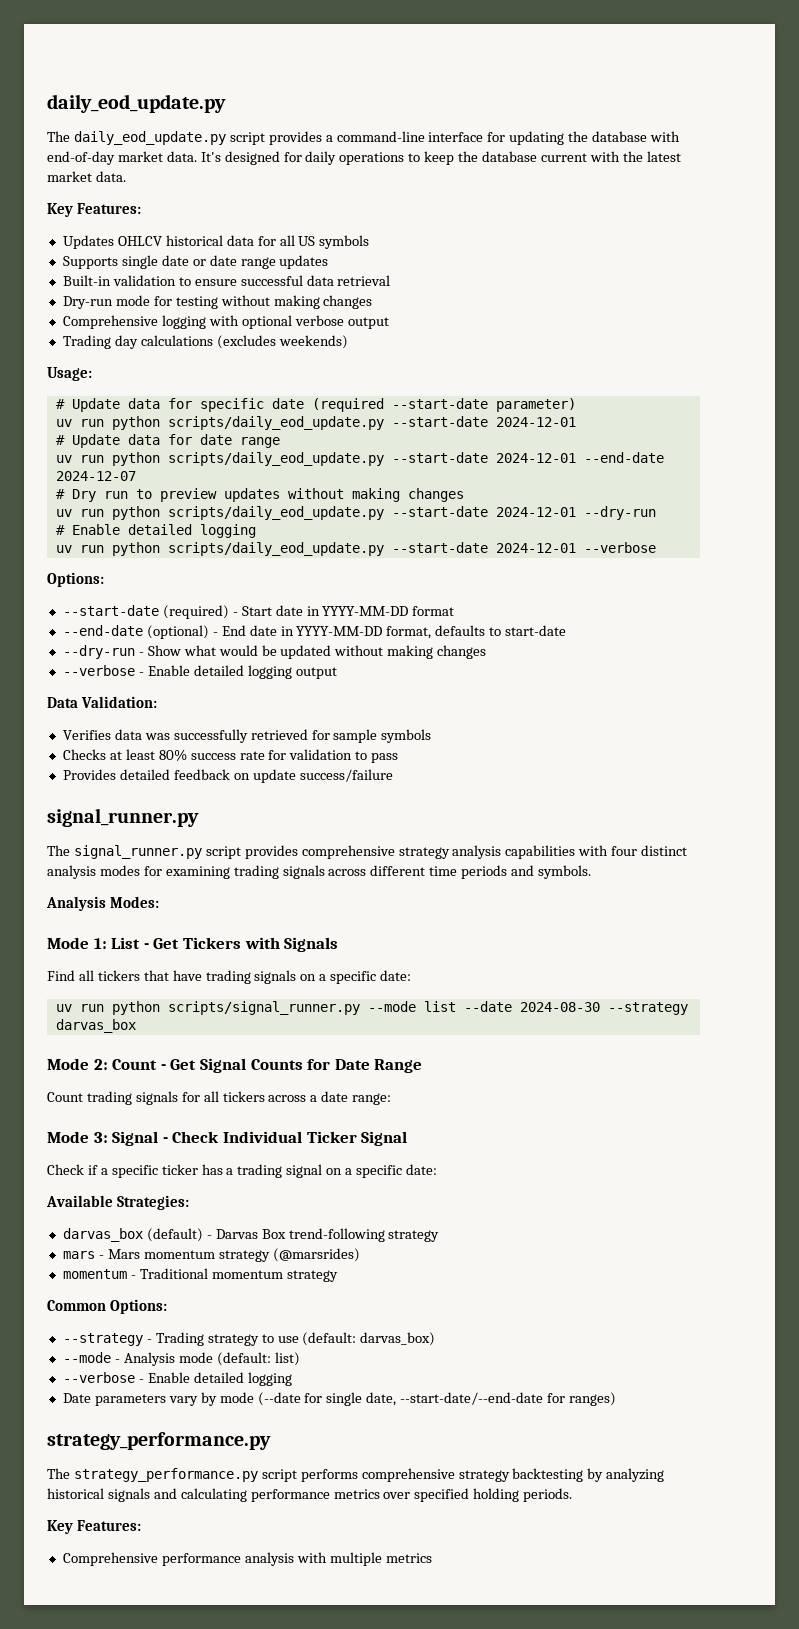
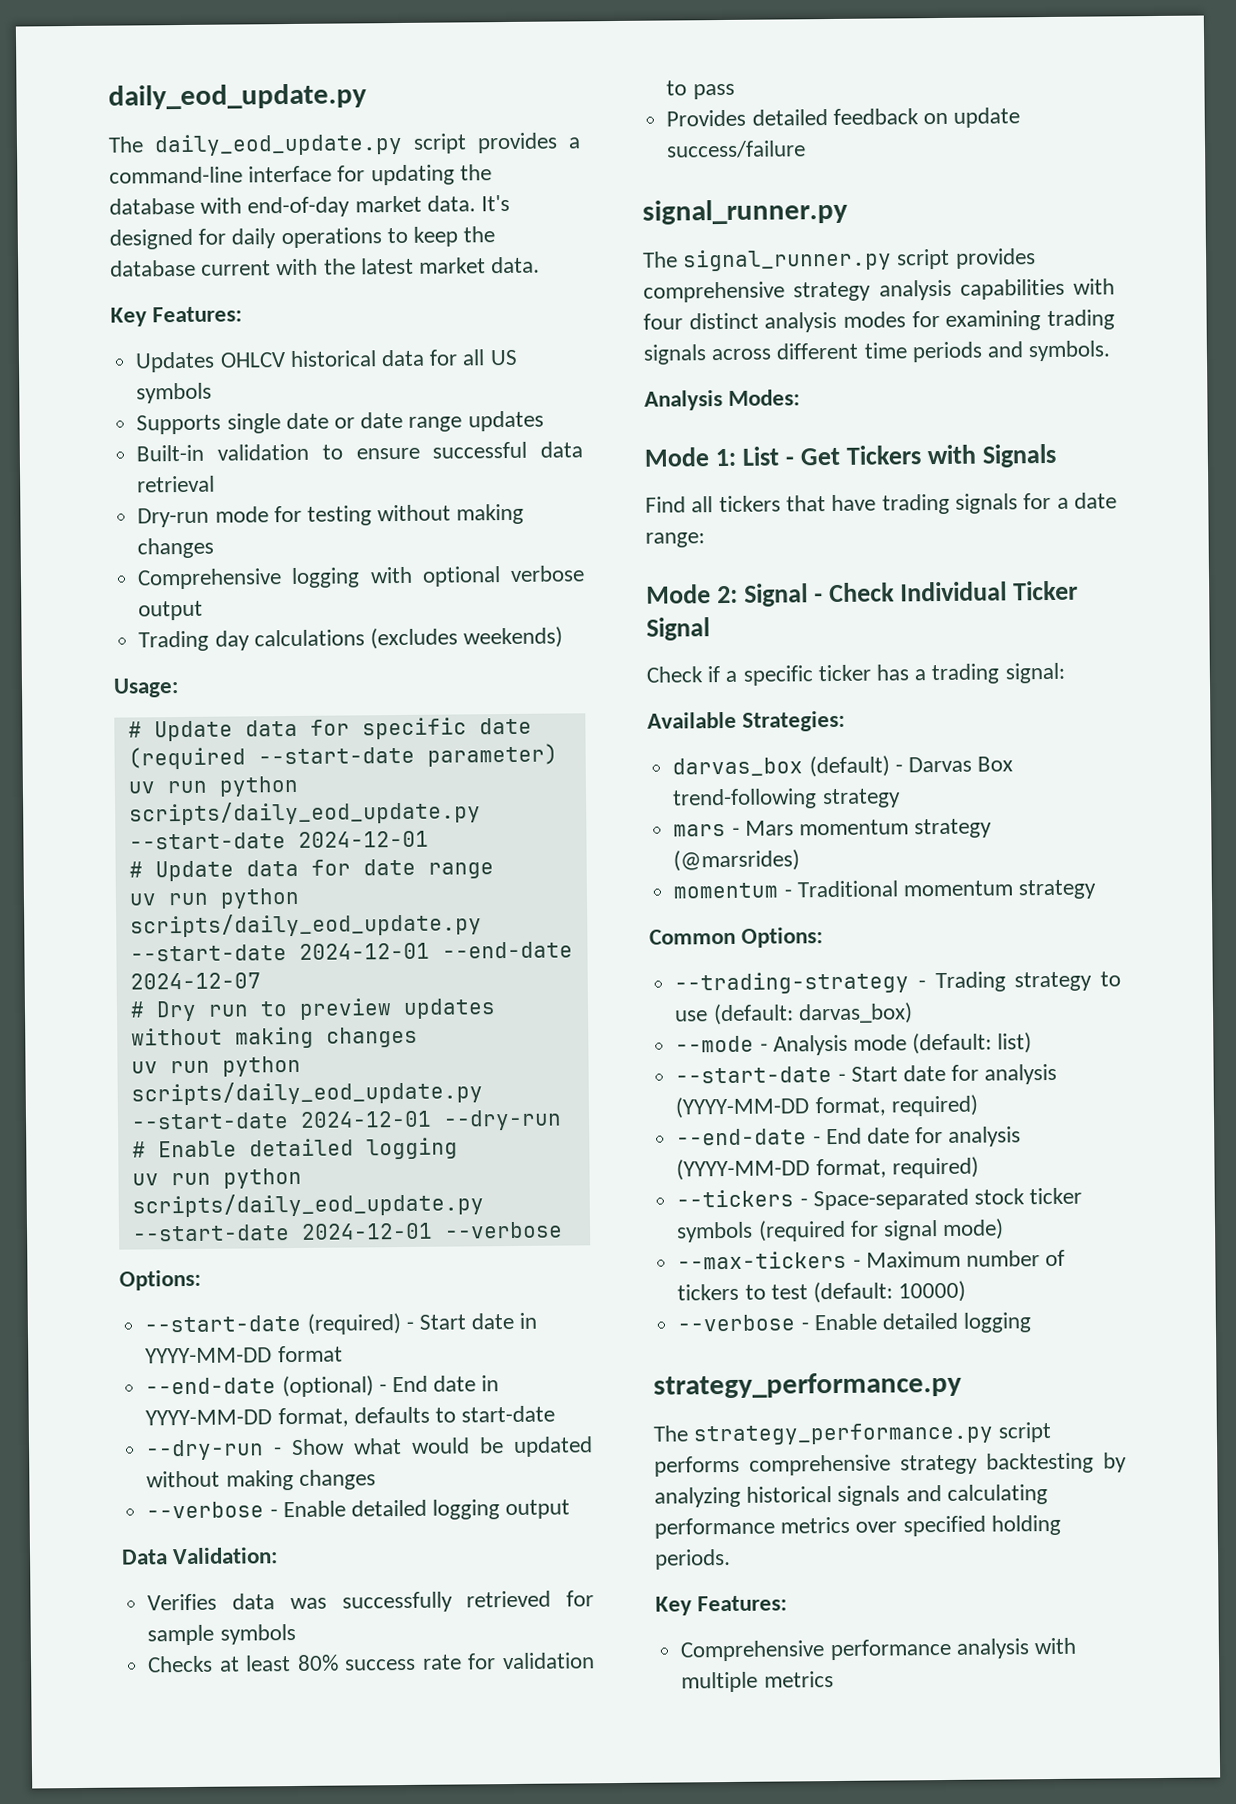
[300,970,412,984] [55,1001,688,1015] [55,1019,136,1033] [47,1058,423,1073] [47,1091,307,1105] on a specific date: // uv run python scripts/signal_runner.py --mode list --date 2024-08-30 --strategy darvas_box // Mode 2: Count - Get Signal Counts for Date Range // Count trading signals for all tickers across -> [1023,492,1052,510] for
[93,1132,108,1143] 3: -> [717,585,739,604] 2:
[286,1164,437,1178] signal on a specific date: -> [1004,662,1065,684] signal:
[62,1333,143,1346] --strategy -> [674,971,910,995] --trading-strategy
[62,1372,292,1386] [62,1392,617,1406] // --verbose - Enable detailed logging // Date parameters vary by mode (--date for single date, --start-date/--end-date for ranges) -> [675,1063,1058,1085] [675,1094,978,1119] [676,1126,1022,1147] [676,1156,979,1181] [676,1187,1083,1211] [676,1218,1005,1243] [677,1249,1066,1270] [677,1280,967,1304] [677,1312,1032,1333] // --start-date - Start date for analysis (YYYY-MM-DD format, required) // --end-date - End date for analysis (YYYY-MM-DD format, required) // --tickers - Space-separated stock ticker symbols (required for signal mode) // --max-tickers - Maximum number of tickers to test (default: 10000) // --verbose - Enable detailed logging

